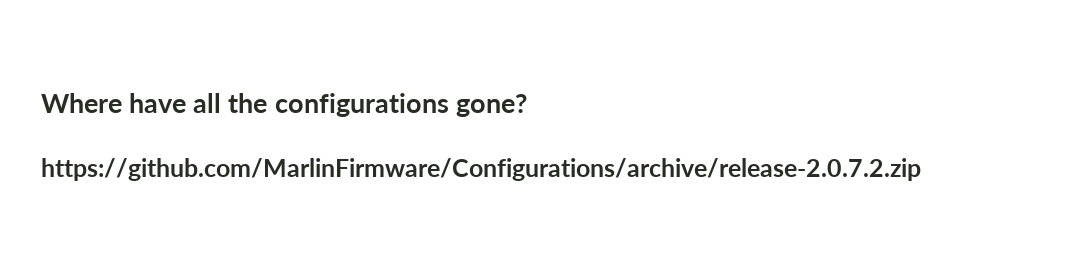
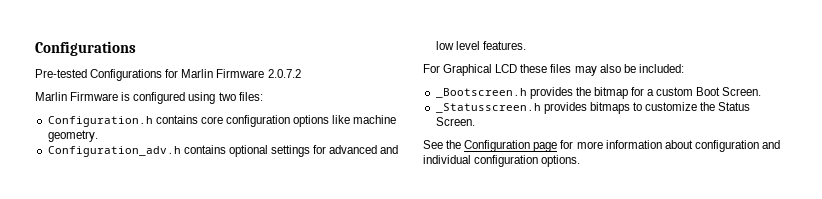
[41,93,527,117] [41,158,921,181] Where have all the configurations gone? // https://github.com/MarlinFirmware/Configurations/archive/release-2.0.7.2.zip -> [35,41,136,56] [35,69,301,81] [35,92,263,104] [47,115,397,127] [47,130,98,142] [47,145,399,157] [435,41,526,50] [423,64,684,76] [435,87,762,99] [435,102,751,114] [435,117,475,126] [423,140,780,152] [423,155,581,167] Configurations // Pre-tested Configurations for Marlin Firmware 2.0.7.2 // Marlin Firmware is configured using two files: // Configuration.h contains core configuration options like machine geometry. // Configuration_adv.h contains optional settings for advanced and low level features. // For Graphical LCD these files may also be included: // _Bootscreen.h provides the bitmap for a custom Boot Screen. // _Statusscreen.h provides bitmaps to customize the Status Screen. // See the Configuration page for more information about configuration and individual configuration options.

